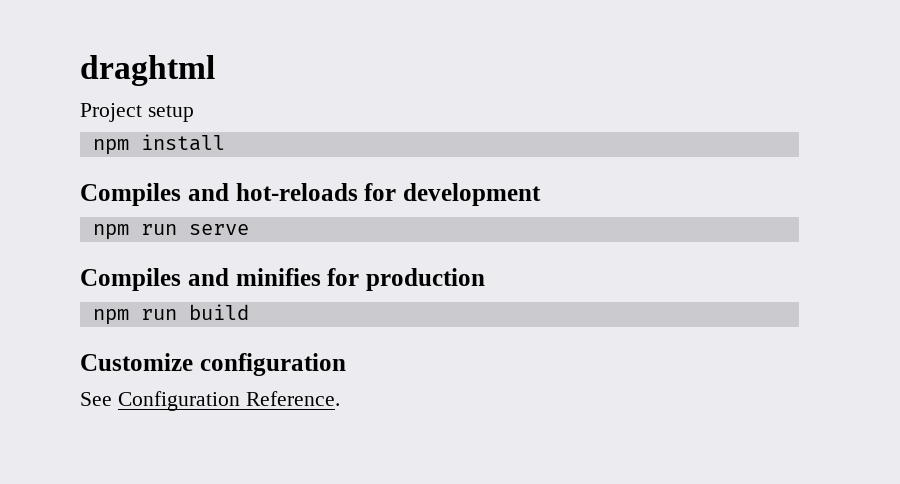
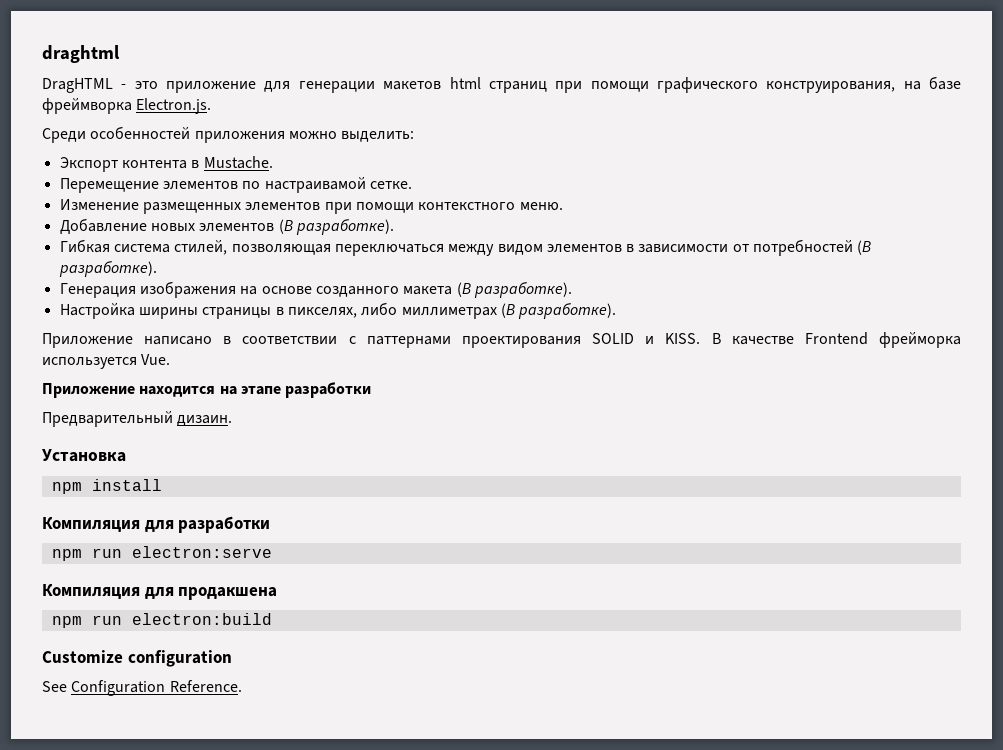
[80,103,194,122] [92,134,225,155] [80,183,541,206] [92,224,249,240] [80,268,485,291] [92,304,249,325] Project setup // npm install // Compiles and hot-reloads for development // npm run serve // Compiles and minifies for production // npm run build -> [42,76,962,93] [42,98,212,114] [42,126,415,143] [59,156,273,172] [59,177,412,193] [59,199,563,214] [59,218,394,235] [59,239,872,256] [58,261,157,277] [59,281,572,298] [59,302,617,319] [42,332,962,348] [42,354,171,369] [42,382,372,398] [42,411,233,427] [42,449,126,462] [51,479,162,494] [42,516,271,533] [51,546,272,561] [42,584,278,600] [51,613,272,628] DragHTML - это приложение для генерации макетов html страниц при помощи графического конструирования, на базе фреймворка Electron.js. // Среди особенностей приложения можно выделить: // Экспорт контента в Mustache. // Перемещение элементов по настраивамой сетке. // Изменение размещенных элементов при помощи контекстного меню. // Добавление новых элементов (В разработке). // Гибкая система стилей, позволяющая переключаться между видом элементов в зависимости от потребностей (В разработке). // Генерация изображения на основе созданного макета (В разработке). // Настройка ширины страницы в пикселях, либо миллиметрах (В разработке). // Приложение написано в соответствии с паттернами проектирования SOLID и KISS. В качестве Frontend фрейморка используется Vue. // Приложение находится на этапе разработки // Предварительный дизаин. // Установка // npm install // Компиляция для разработки // npm run electron:serve // Компиляция для продакшена // npm run electron:build

